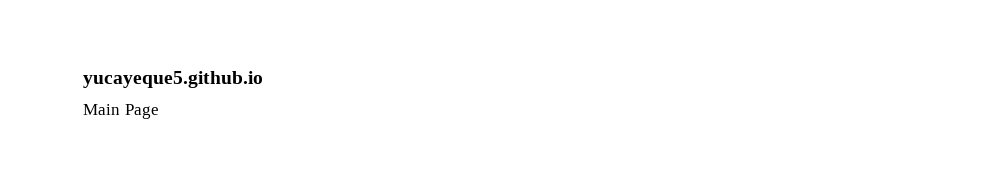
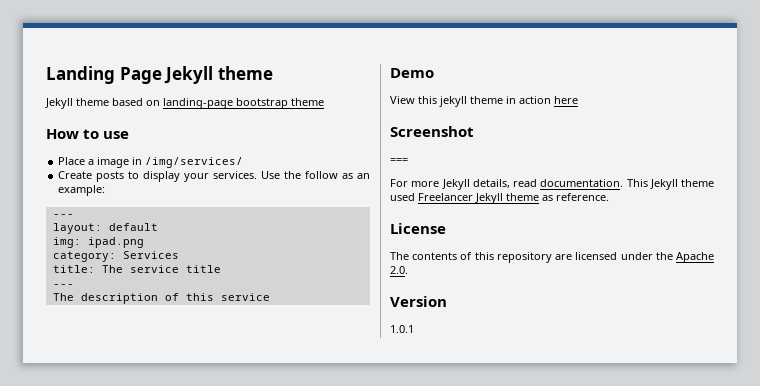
[83,71,263,88] [83,104,159,119] yucayeque5.github.io // Main Page -> [46,66,273,84] [45,98,324,109] [46,129,130,139] [58,157,244,168] [58,171,371,182] [58,185,106,196] [52,214,74,217] [52,223,158,234] [52,237,144,248] [52,251,179,262] [52,265,221,273] [52,284,74,287] [52,293,270,304] [390,68,434,78] [390,96,578,107] [390,126,474,137] [390,158,408,163] [390,179,714,190] [390,193,609,204] [390,223,446,234] [390,252,714,263] [390,266,408,274] [390,296,447,307] [390,325,414,333] Landing Page Jekyll theme // Jekyll theme based on landing-page bootstrap theme // How to use // Place a image in /img/services/ // Create posts to display your services. Use the follow as an example: // --- // layout: default // img: ipad.png // category: Services // title: The service title // --- // The description of this service // Demo // View this jekyll theme in action here // Screenshot // === // For more Jekyll details, read documentation. This Jekyll theme used Freelancer Jekyll theme as reference. // License // The contents of this repository are licensed under the Apache 2.0. // Version // 1.0.1

